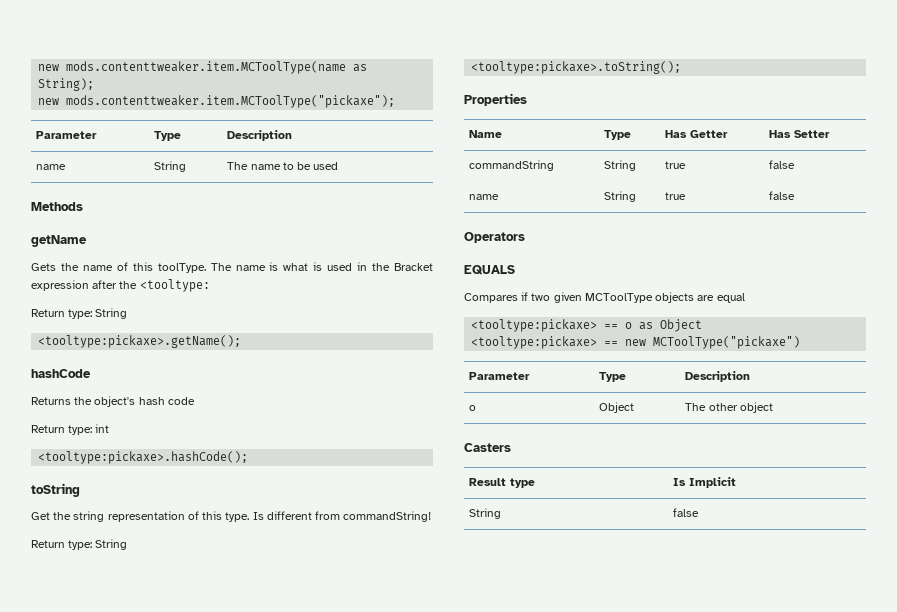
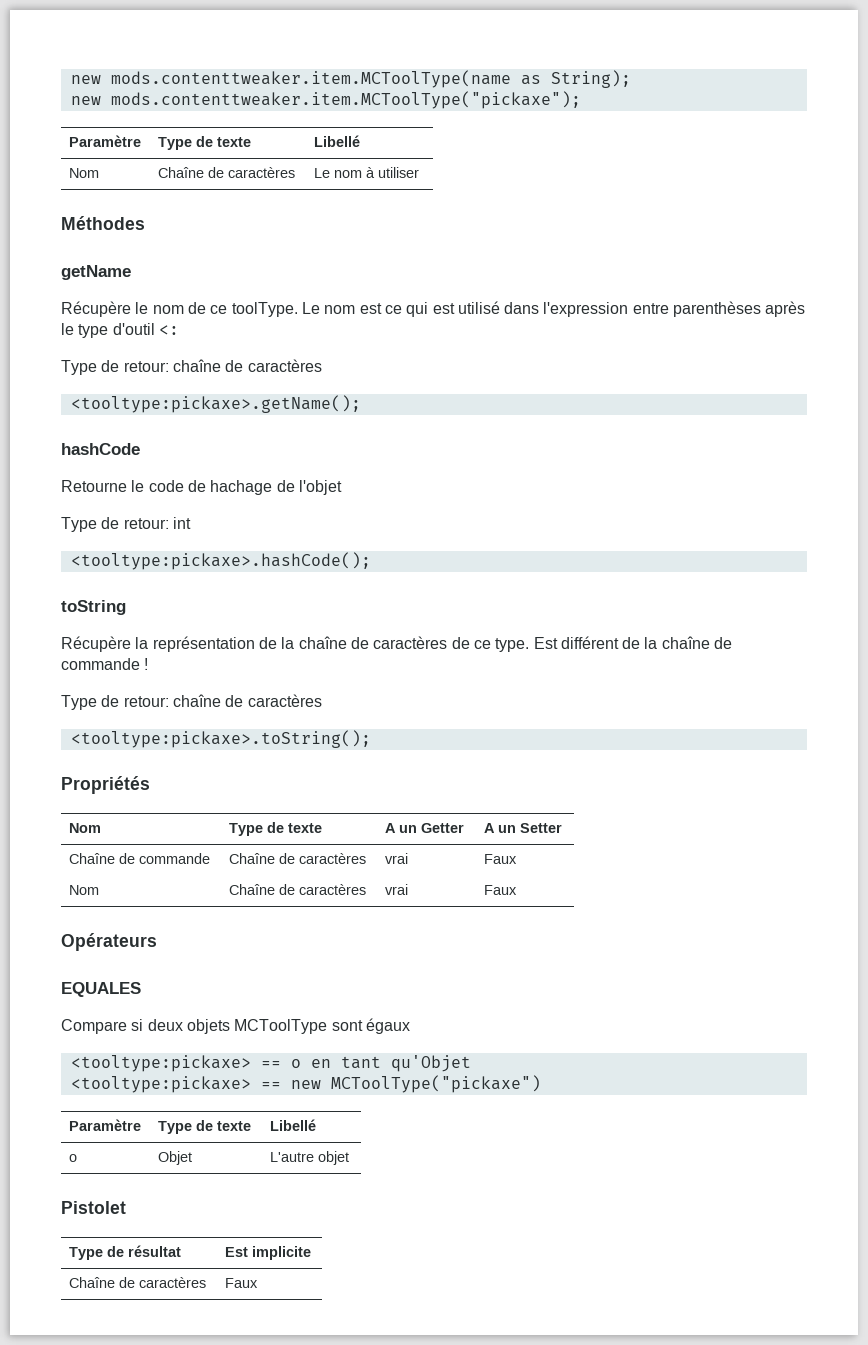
[36,131,98,139] [154,131,182,141] [227,130,293,141] [36,164,67,170] [154,161,187,172] [227,162,339,170] [31,202,83,211] [31,235,87,247] [31,262,434,273] [31,279,210,292] [31,308,128,319] [38,335,242,348] [31,369,91,378] [31,396,195,407] [31,424,110,435] [38,451,249,464] [31,483,80,497] [31,511,432,522] [31,539,128,550] Parameter | Type | Description // name | String | The name to be used // Methods // getName // Gets the name of this toolType. The name is what is used in the Bracket expression after the <tooltype: // Return type: String // <tooltype:pickaxe>.getName(); // hashCode // Returns the object's hash code // Return type: int // <tooltype:pickaxe>.hashCode(); // toString // Get the string representation of this type. Is different from commandString! // Return type: String -> [69,135,142,147] [158,136,252,150] [314,135,361,147] [69,168,100,178] [158,167,296,178] [314,167,420,178] [61,216,145,230] [61,265,131,280] [61,301,806,317] [61,323,179,338] [61,359,322,375] [70,395,361,413] [61,443,140,455] [61,480,342,495] [61,517,191,532] [70,552,371,570] [61,600,126,615] [61,636,733,652] [61,658,149,670] [61,694,322,710] Paramètre | Type de texte | Libellé // Nom | Chaîne de caractères | Le nom à utiliser // Méthodes // getName // Récupère le nom de ce toolType. Le nom est ce qui est utilisé dans l'expression entre parenthèses après le type d'outil <: // Type de retour: chaîne de caractères // <tooltype:pickaxe>.getName(); // hashCode // Retourne le code de hachage de l'objet // Type de retour: int // <tooltype:pickaxe>.hashCode(); // toString // Récupère la représentation de la chaîne de caractères de ce type. Est différent de la chaîne de commande ! // Type de retour: chaîne de caractères
[464,93,527,106] [469,130,503,138] [604,130,632,140] [665,130,688,138] Properties // Name | Type | Has -> [61,776,150,794] [69,823,102,833] [229,822,323,836] [385,823,418,833] Propriétés // Nom | Type de texte | A un
[769,130,792,138] Has -> [484,823,517,833] A un
[469,160,555,171] [604,160,637,171] [665,161,687,169] [769,160,796,169] [469,194,500,200] [604,191,637,202] [665,192,687,200] [769,191,796,200] [464,232,525,243] [464,265,515,275] [464,292,745,303] commandString | String | true | false // name | String | true | false // Operators // EQUALS // Compares if two given MCToolType objects are equal -> [69,853,211,864] [229,853,367,864] [385,853,409,864] [484,854,518,864] [69,885,100,895] [229,884,367,895] [385,884,409,895] [484,885,518,895] [61,933,157,951] [61,982,141,997] [61,1018,410,1034] Chaîne de commande | Chaîne de caractères | vrai | Faux // Nom | Chaîne de caractères | vrai | Faux // Opérateurs // EQUALES // Compare si deux objets MCToolType sont égaux
[639,319,703,332] as Object -> [310,1055,471,1072] en tant qu'Objet
[469,372,531,380] [599,372,627,382] [685,371,751,382] [469,405,477,411] [599,402,635,413] [685,402,773,413] [464,443,511,452] [469,478,536,488] [673,477,737,488] [469,508,502,519] [673,508,700,517] Parameter | Type | Description // o | Object | The other object // Casters // Result type | Is Implicit // String | false -> [69,1119,142,1131] [158,1120,252,1134] [270,1119,317,1131] [69,1154,78,1162] [158,1151,193,1165] [270,1151,350,1165] [61,1201,126,1214] [69,1245,182,1260] [225,1246,312,1260] [69,1277,207,1288] [225,1278,259,1288] Paramètre | Type de texte | Libellé // o | Objet | L'autre objet // Pistolet // Type de résultat | Est implicite // Chaîne de caractères | Faux

